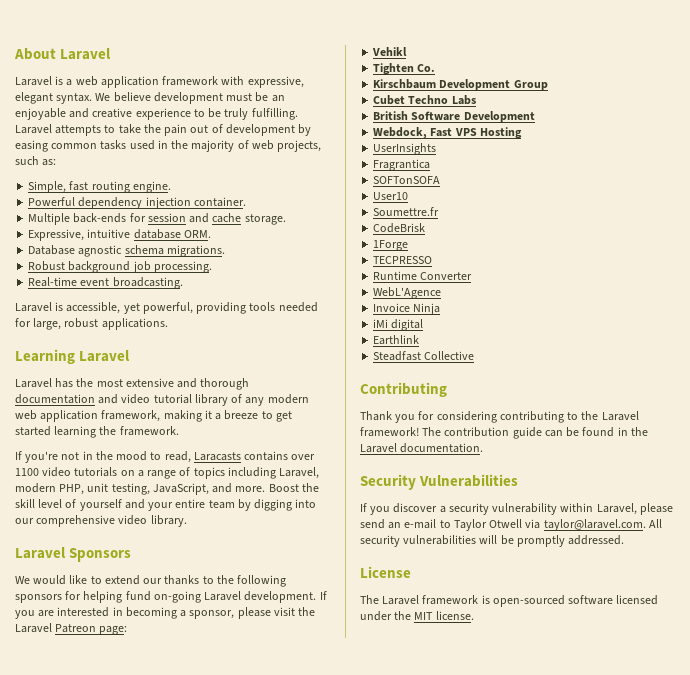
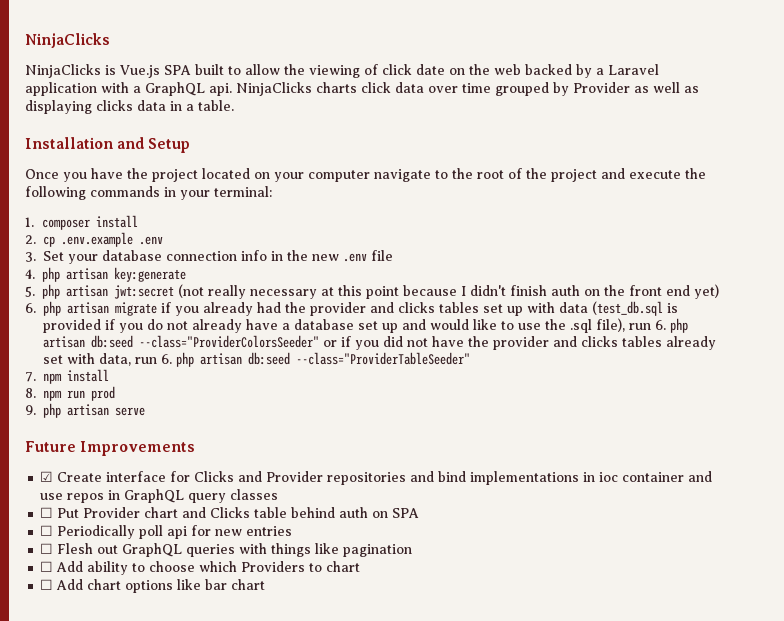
[14,48,112,60] [15,76,304,88] [15,92,285,104] [15,108,298,120] [15,124,312,136] [15,140,322,152] [15,156,57,166] [28,181,171,193] [28,197,246,209] [28,213,286,225] [28,229,211,241] [28,245,225,257] [28,261,212,273] [28,277,183,289] [15,302,318,314] [15,318,168,330] [15,349,131,364] [15,378,250,390] [15,394,309,406] [15,410,292,422] [15,426,179,438] [15,451,316,463] [15,467,320,479] [15,483,319,495] [15,499,317,511] [15,515,187,527] [15,547,132,562] [15,575,287,587] [15,591,327,603] [15,607,316,619] [15,623,128,635] [372,47,408,56] [373,63,436,75] [373,79,548,91] [373,95,476,105] [373,111,535,123] [373,127,522,139] [373,143,437,155] [373,159,431,171] [373,176,441,184] [373,192,409,200] [373,207,440,216] [373,223,426,233] [373,240,409,251] [373,256,433,264] [373,271,473,280] [373,287,442,299] [373,303,441,315] [373,319,424,331] [373,335,420,345] [373,351,475,361] [360,382,447,397] [360,411,639,423] [360,427,648,439] [360,443,484,453] [360,474,519,490] [360,503,673,515] [360,519,662,531] [360,535,625,547] [360,566,411,578] [360,595,659,607] [360,611,474,621] About Laravel // Laravel is a web application framework with expressive, elegant syntax. We believe development must be an enjoyable and creative experience to be truly fulfilling. Laravel attempts to take the pain out of development by easing common tasks used in the majority of web projects, such as: // Simple, fast routing engine. // Powerful dependency injection container. // Multiple back-ends for session and cache storage. // Expressive, intuitive database ORM. // Database agnostic schema migrations. // Robust background job processing. // Real-time event broadcasting. // Laravel is accessible, yet powerful, providing tools needed for large, robust applications. // Learning Laravel // Laravel has the most extensive and thorough documentation and video tutorial library of any modern web application framework, making it a breeze to get started learning the framework. // If you're not in the mood to read, Laracasts contains over 1100 video tutorials on a range of topics including Laravel, modern PHP, unit testing, JavaScript, and more. Boost the skill level of yourself and your entire team by digging into our comprehensive video library. // Laravel Sponsors // We would like to extend our thanks to the following sponsors for helping fund on-going Laravel development. If you are interested in becoming a sponsor, please visit the Laravel Patreon page: // Vehikl // Tighten Co. // Kirschbaum Development Group // Cubet Techno Labs // British Software Development // Webdock, Fast VPS Hosting // UserInsights // Fragrantica // SOFTonSOFA // User10 // Soumettre.fr // CodeBrisk // 1Forge // TECPRESSO // Runtime Converter // WebL'Agence // Invoice Ninja // iMi digital // Earthlink // Steadfast Collective // Contributing // Thank you for considering contributing to the Laravel framework! The contribution guide can be found in the Laravel documentation. // Security Vulnerabilities // If you discover a security vulnerability within Laravel, please send an e-mail to Taylor Otwell via taylor@laravel.com. All security vulnerabilities will be promptly addressed. // License // The Laravel framework is open-sourced software licensed under the MIT license. -> [25,33,110,48] [25,64,659,78] [25,82,699,96] [25,100,234,114] [25,137,191,153] [25,168,706,182] [25,186,272,200] [25,215,139,230] [25,232,163,247] [25,250,393,264] [25,267,187,282] [25,284,720,299] [25,301,678,316] [43,318,688,333] [43,335,716,350] [43,352,470,367] [25,369,109,384] [25,386,115,401] [25,403,145,418] [25,441,196,456] [40,471,713,485] [40,489,279,503] [40,507,420,518] [40,525,293,539] [40,543,413,557] [40,561,361,575] [40,579,266,593] NinjaClicks // NinjaClicks is Vue.js SPA built to allow the viewing of click date on the web backed by a Laravel application with a GraphQL api. NinjaClicks charts click data over time grouped by Provider as well as displaying clicks data in a table. // Installation and Setup // Once you have the project located on your computer navigate to the root of the project and execute the following commands in your terminal: // 1. composer install // 2. cp .env.example .env // 3. Set your database connection info in the new .env file // 4. php artisan key:generate // 5. php artisan jwt:secret (not really necessary at this point because I didn't finish auth on the front end yet) // 6. php artisan migrate if you already had the provider and clicks tables set up with data (test_db.sql is provided if you do not already have a database set up and would like to use the .sql file), run 6. php artisan db:seed --class="ProviderColorsSeeder" or if you did not have the provider and clicks tables already set with data, run 6. php artisan db:seed --class="ProviderTableSeeder" // 7. npm install // 8. npm run prod // 9. php artisan serve // Future Improvements // ☑ Create interface for Clicks and Provider repositories and bind implementations in ioc container and use repos in GraphQL query classes // ☐ Put Provider chart and Clicks table behind auth on SPA // ☐ Periodically poll api for new entries // ☐ Flesh out GraphQL queries with things like pagination // ☐ Add ability to choose which Providers to chart // ☐ Add chart options like bar chart

